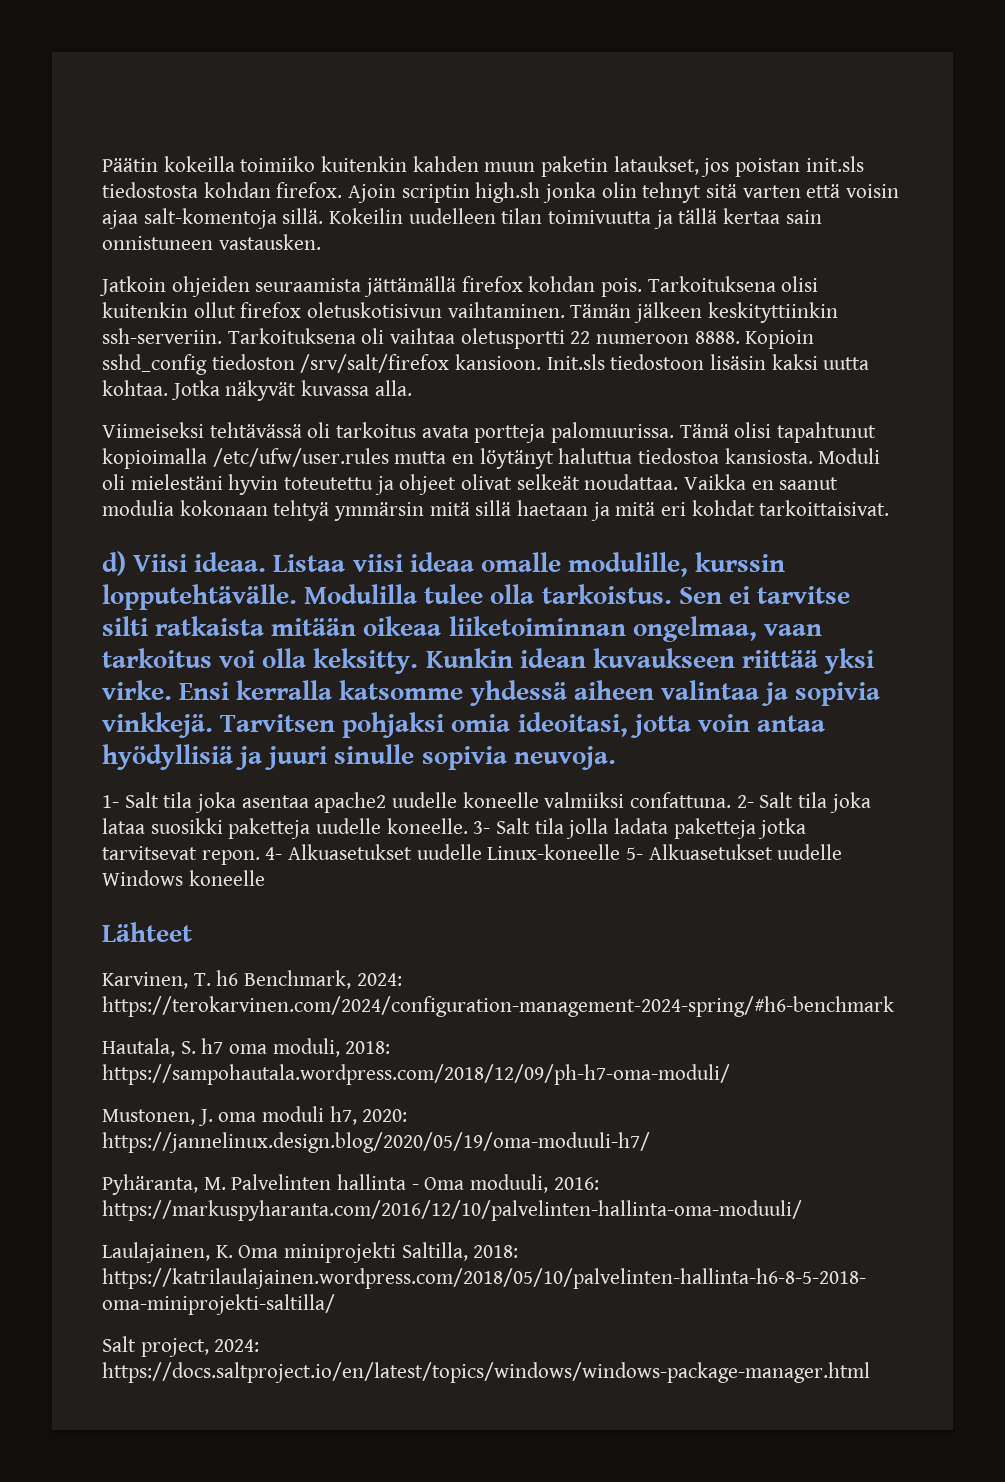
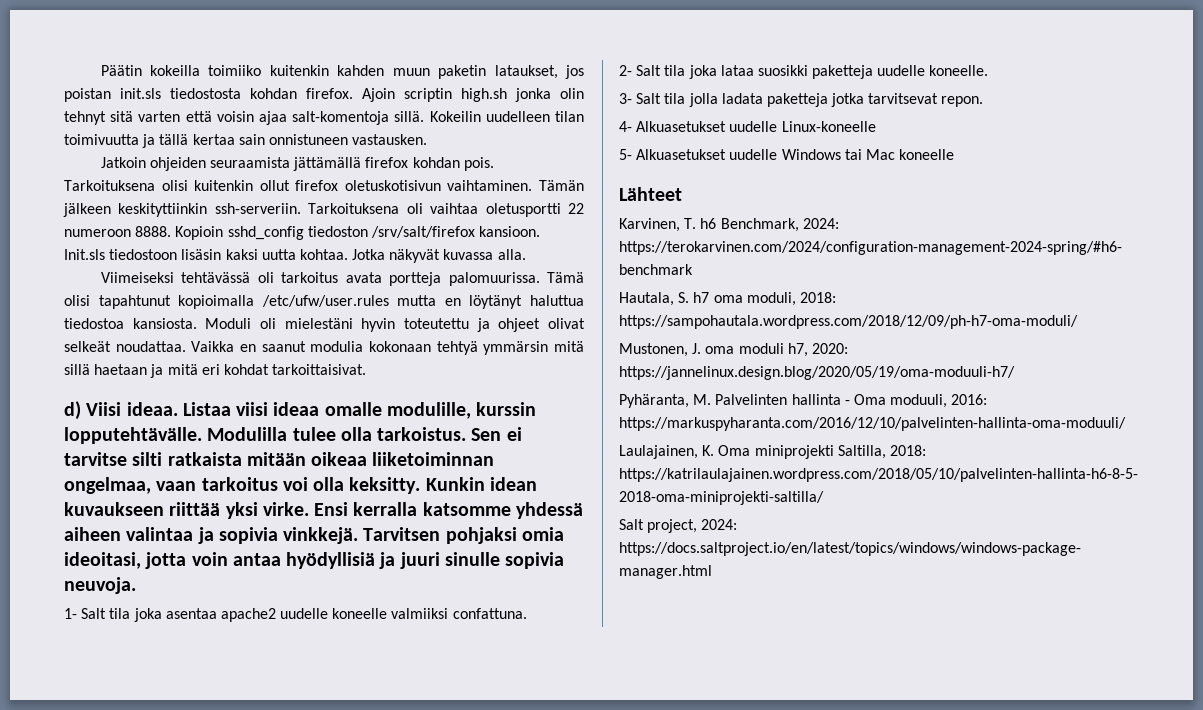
(732, 800) none -> (527, 613) //
(468, 826) none -> (989, 70) //
(260, 857) none -> (984, 101) //
(621, 852) none -> (876, 126) //
(183, 878) none -> [844,149,895,160] tai Mac

